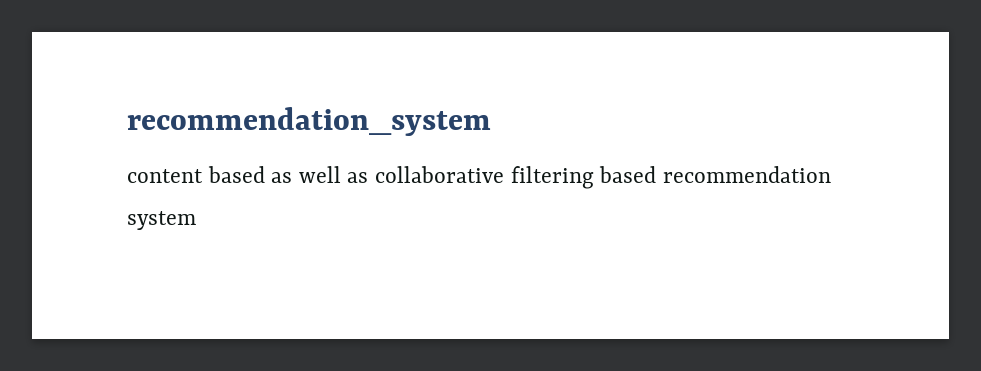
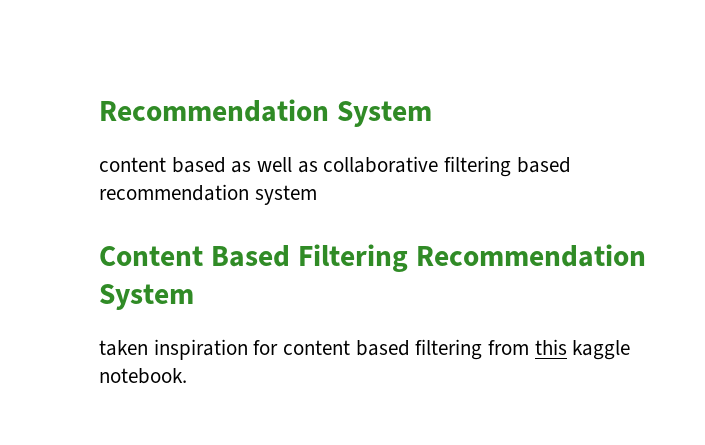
[127,107,491,136] recommendation_system -> [99,99,432,127] Recommendation System
(196, 220) none -> [99,244,646,272] [99,284,194,310] [99,339,631,360] [99,368,187,384] // Content Based Filtering Recommendation System // taken inspiration for content based filtering from this kaggle notebook.

